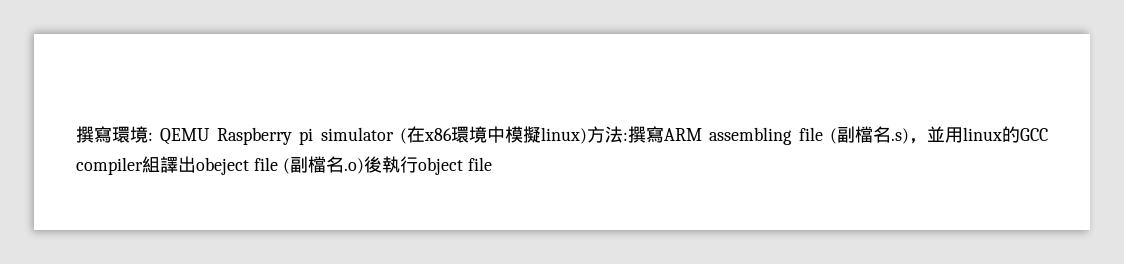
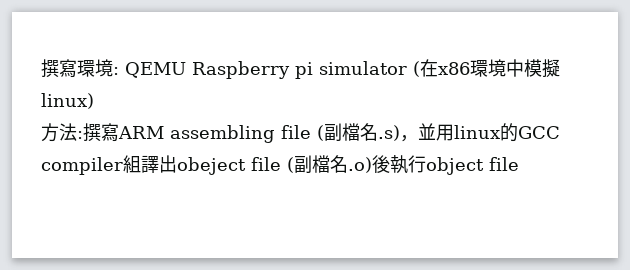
(587, 135) none -> (94, 101) //

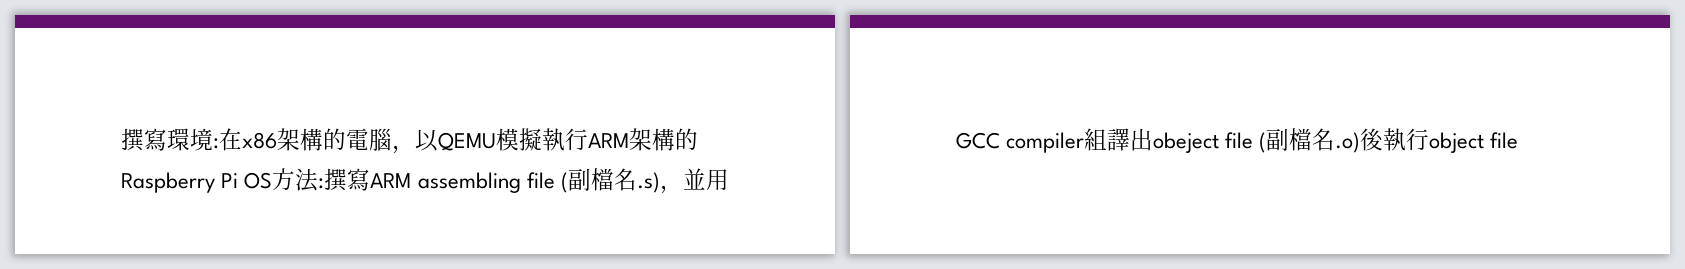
[125,59,560,79] [41,93,94,109] QEMU Raspberry pi simulator (在x86環境中模擬linux) // -> [219,128,698,154] [121,172,273,193] 在x86架構的電腦，以QEMU模擬執行ARM架構的Raspberry Pi OS
[454,123,518,142] linux的 -> (729, 180) none

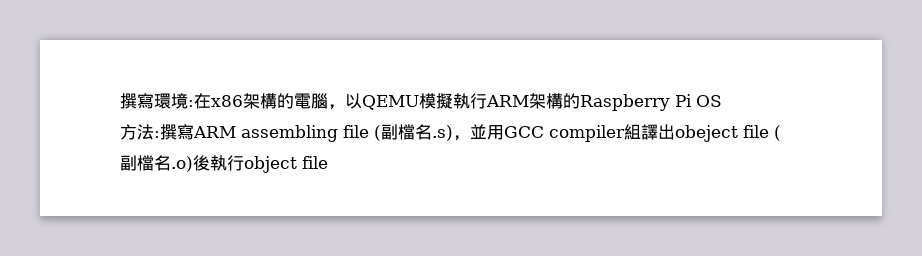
(273, 180) none -> (722, 101) //

